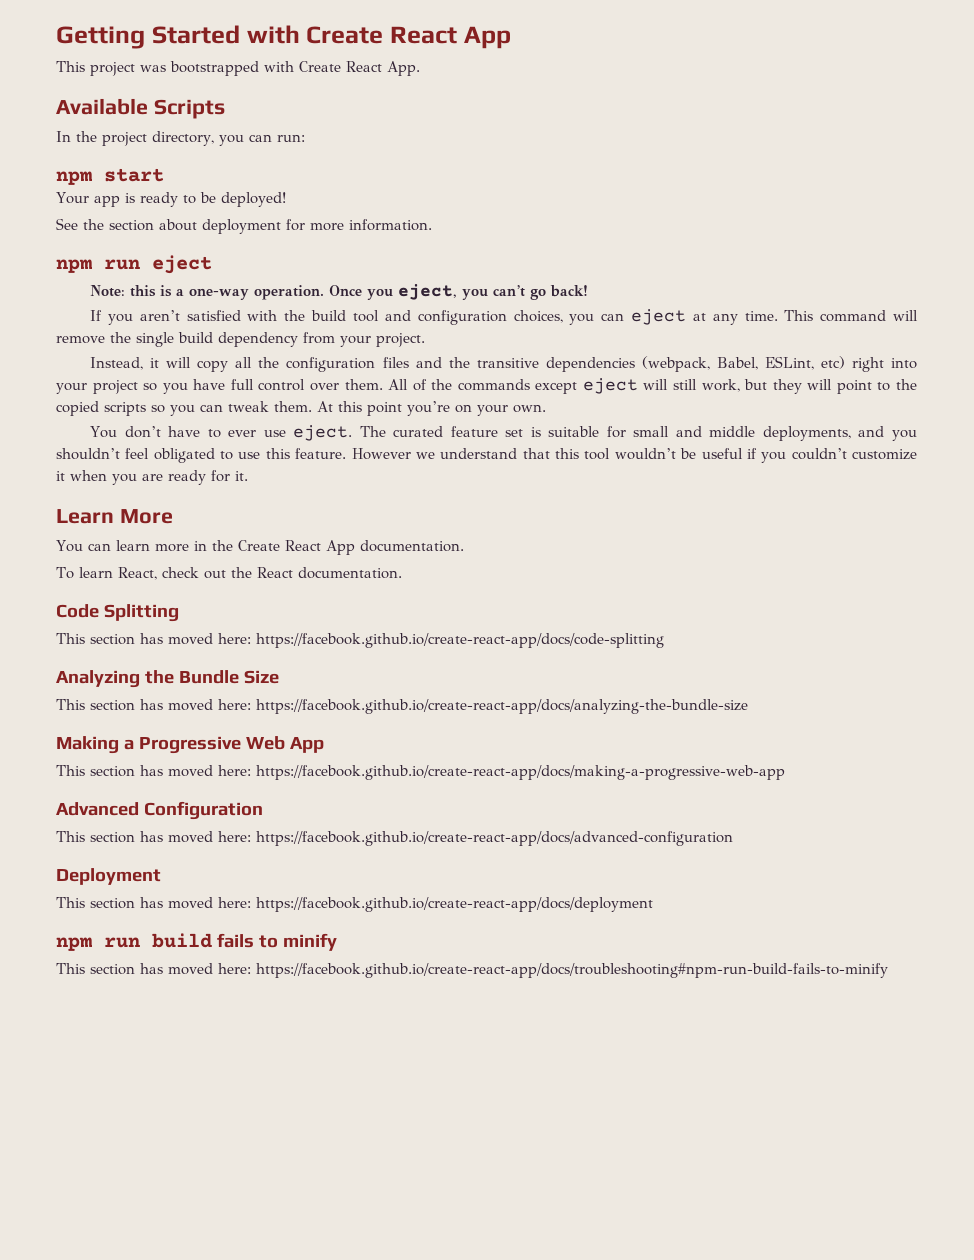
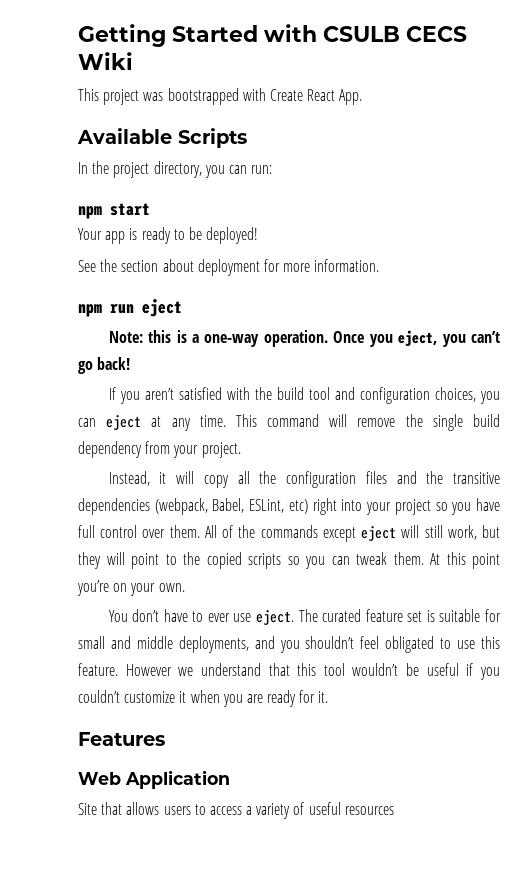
[306,26,511,49] Create React App -> [323,26,467,42] [78,52,133,70] CSULB CECS Wiki
[56,509,173,524] [56,540,464,555] [56,567,402,580] [56,604,179,622] [56,633,664,648] [56,670,279,688] [56,699,748,714] [56,736,324,754] [56,765,785,780] [56,801,263,820] [56,831,733,846] [56,868,161,885] [56,897,653,912] [56,933,337,951] [56,963,888,978] Learn More // You can learn more in the Create React App documentation. // To learn React, check out the React documentation. // Code Splitting // This section has moved here: https://facebook.github.io/create-react-app/docs/code-splitting // Analyzing the Bundle Size // This section has moved here: https://facebook.github.io/create-react-app/docs/analyzing-the-bundle-size // Making a Progressive Web App // This section has moved here: https://facebook.github.io/create-react-app/docs/making-a-progressive-web-app // Advanced Configuration // This section has moved here: https://facebook.github.io/create-react-app/docs/advanced-configuration // Deployment // This section has moved here: https://facebook.github.io/create-react-app/docs/deployment // npm run build fails to minify // This section has moved here: https://facebook.github.io/create-react-app/docs/troubleshooting#npm-run-build-fails-to-minify -> [78,732,165,746] [78,770,230,789] [78,802,394,819] Features // Web Application // Site that allows users to access a variety of useful resources

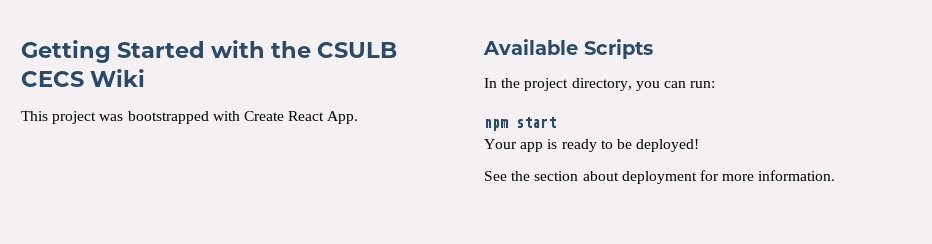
(317, 33) none -> [271,41,312,58] the
[78,299,182,317] [108,330,500,347] [78,357,131,374] [108,387,500,404] [78,414,500,431] [78,441,241,458] [108,471,500,488] [78,498,501,515] [78,525,500,542] [78,552,500,569] [77,580,185,596] [108,609,501,625] [78,636,501,653] [78,663,500,680] [78,690,329,707] [78,732,165,746] [78,770,230,789] [78,802,394,819] // npm run eject // Note: this is a one-way operation. Once you eject, you can’t go back! // If you aren’t satisfied with the build tool and configuration choices, you can eject at any time. This command will remove the single build dependency from your project. // Instead, it will copy all the configuration files and the transitive dependencies (webpack, Babel, ESLint, etc) right into your project so you have full control over them. All of the commands except eject will still work, but they will point to the copied scripts so you can tweak them. At this point you’re on your own. // You don’t have to ever use eject. The curated feature set is suitable for small and middle deployments, and you shouldn’t feel obligated to use this feature. However we understand that this tool wouldn’t be useful if you couldn’t customize it when you are ready for it. // Features // Web Application // Site that allows users to access a variety of useful resources -> (836, 175) none

